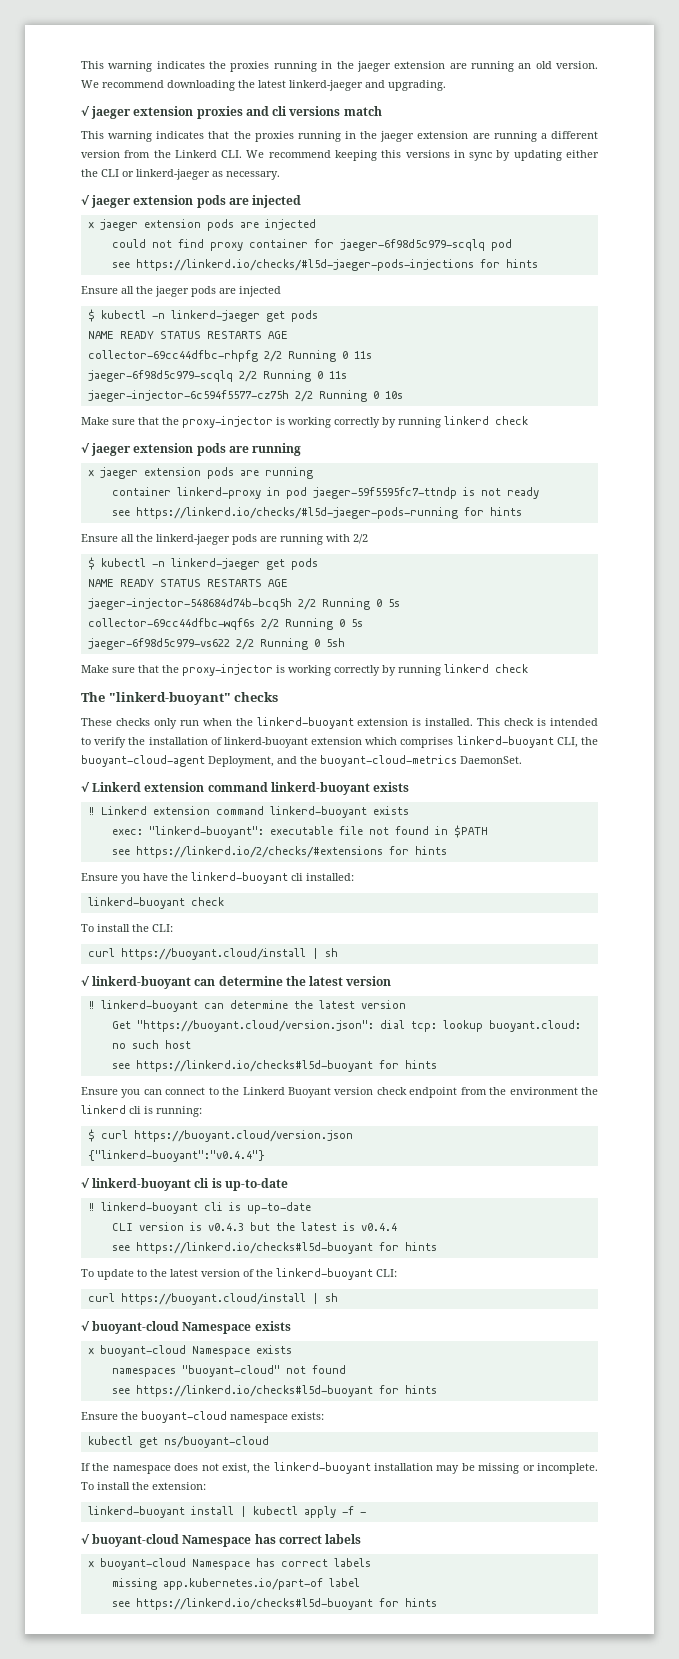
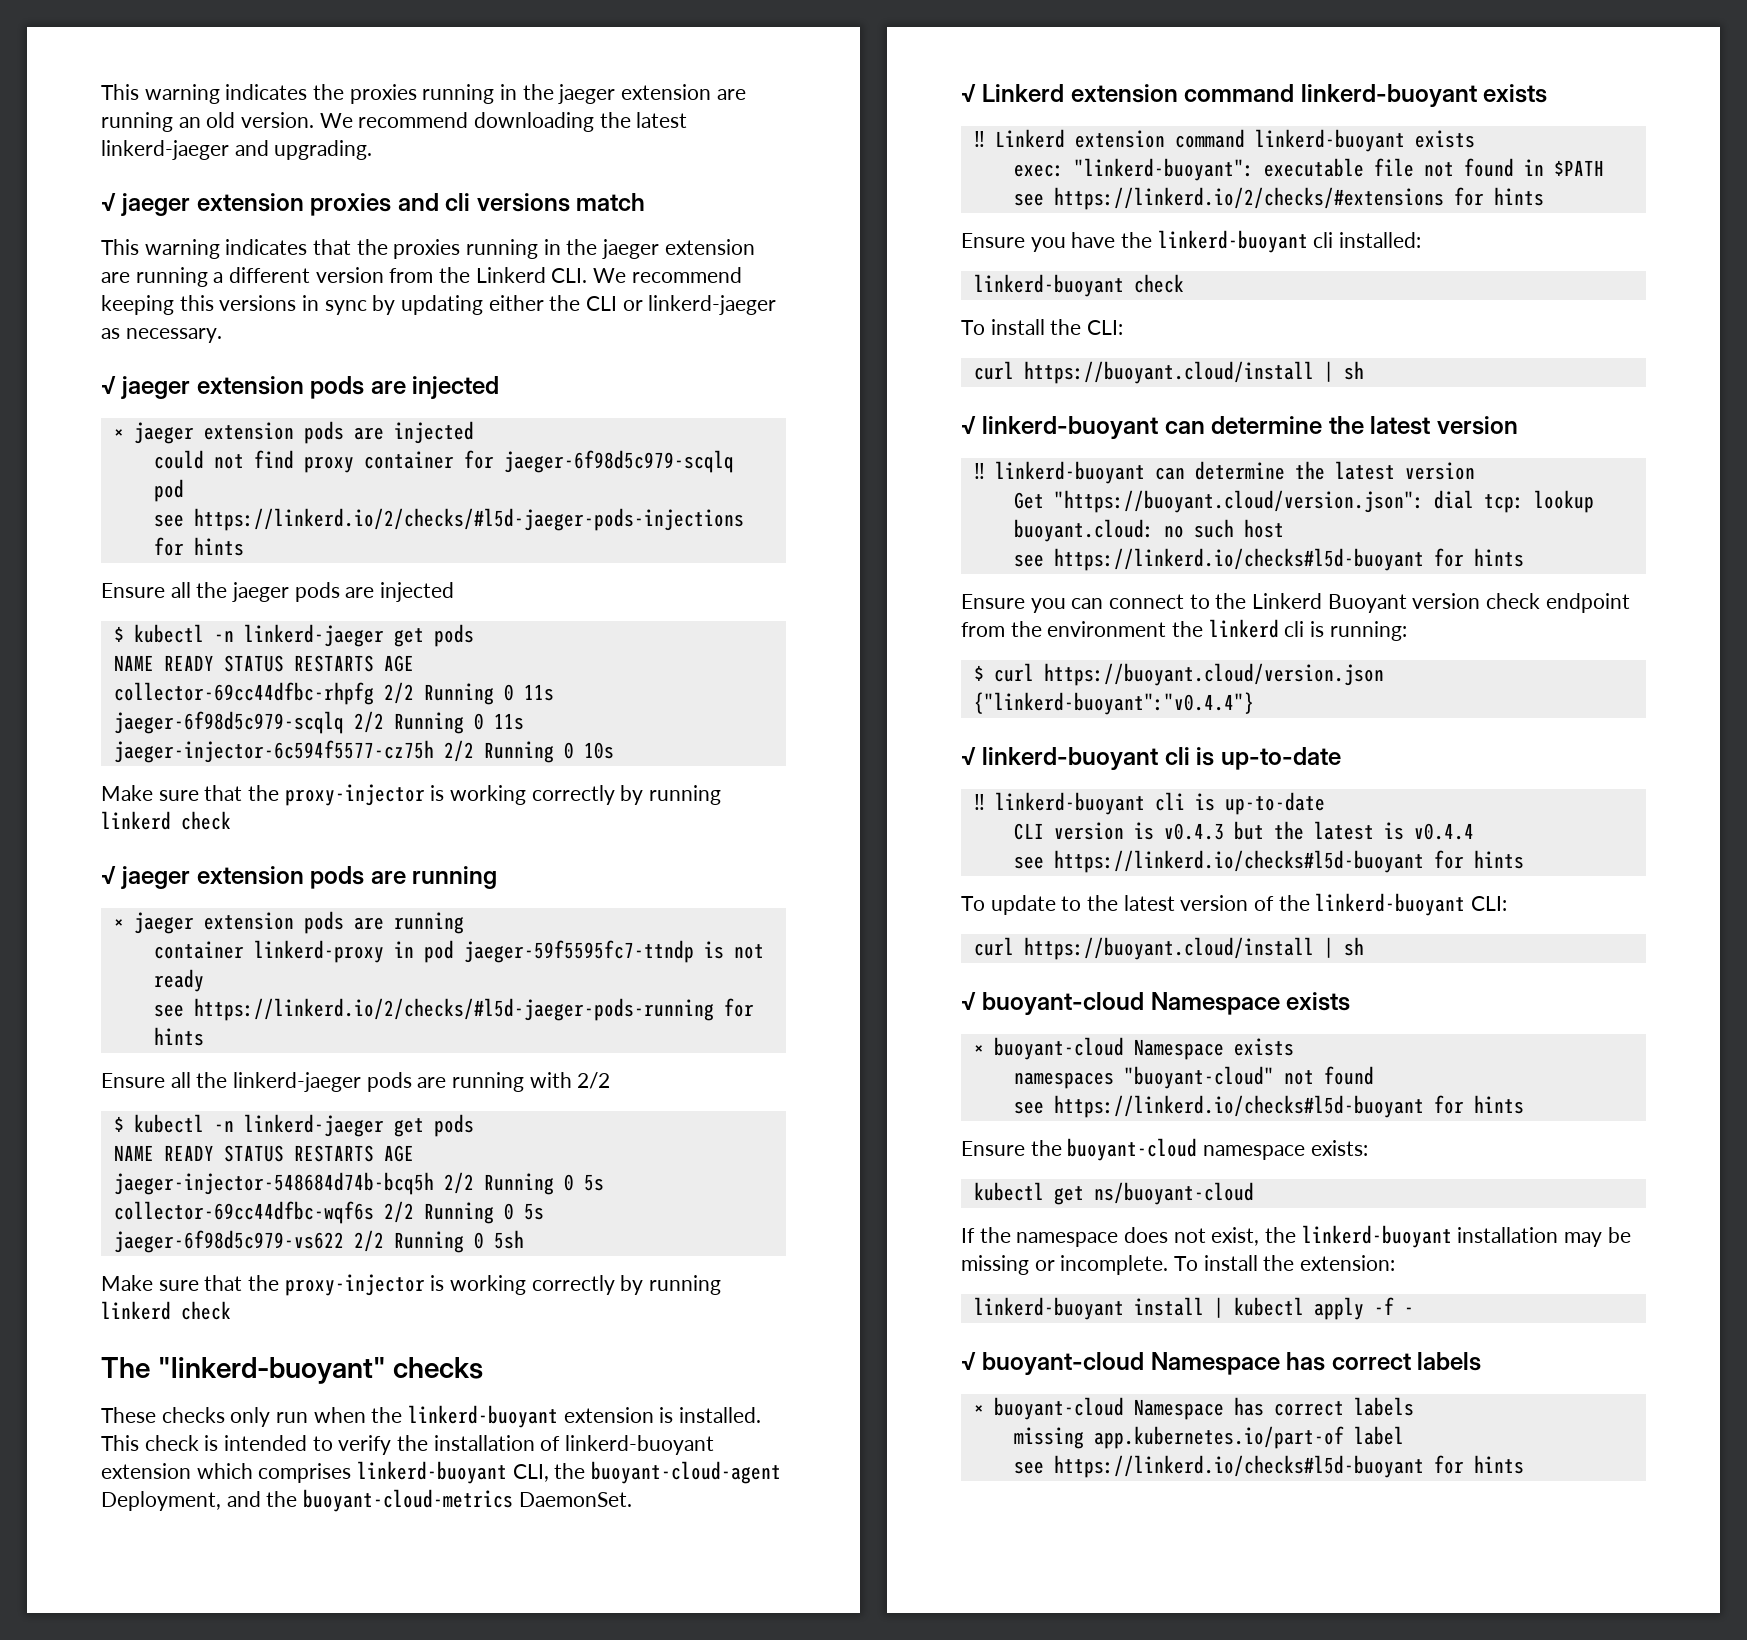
[135,259,474,271] https://linkerd.io/checks/#l5d-jaeger-pods-injections -> [193,508,744,531] https://linkerd.io/2/checks/#l5d-jaeger-pods-injections
[135,507,458,519] https://linkerd.io/checks/#l5d-jaeger-pods-running -> [193,998,714,1021] https://linkerd.io/2/checks/#l5d-jaeger-pods-running

